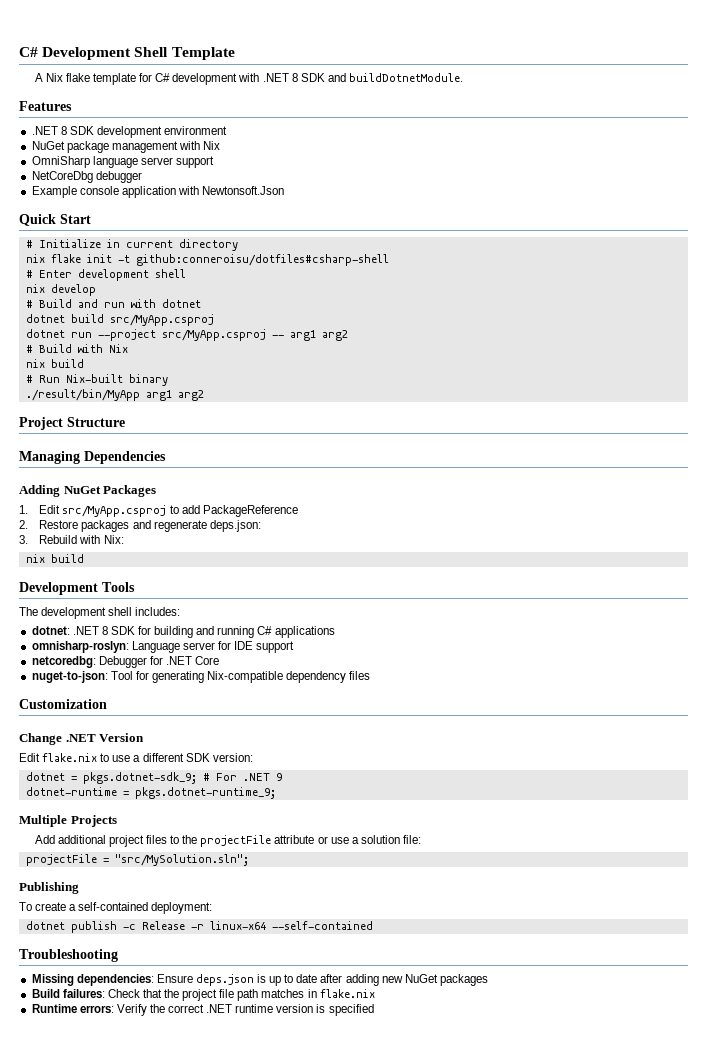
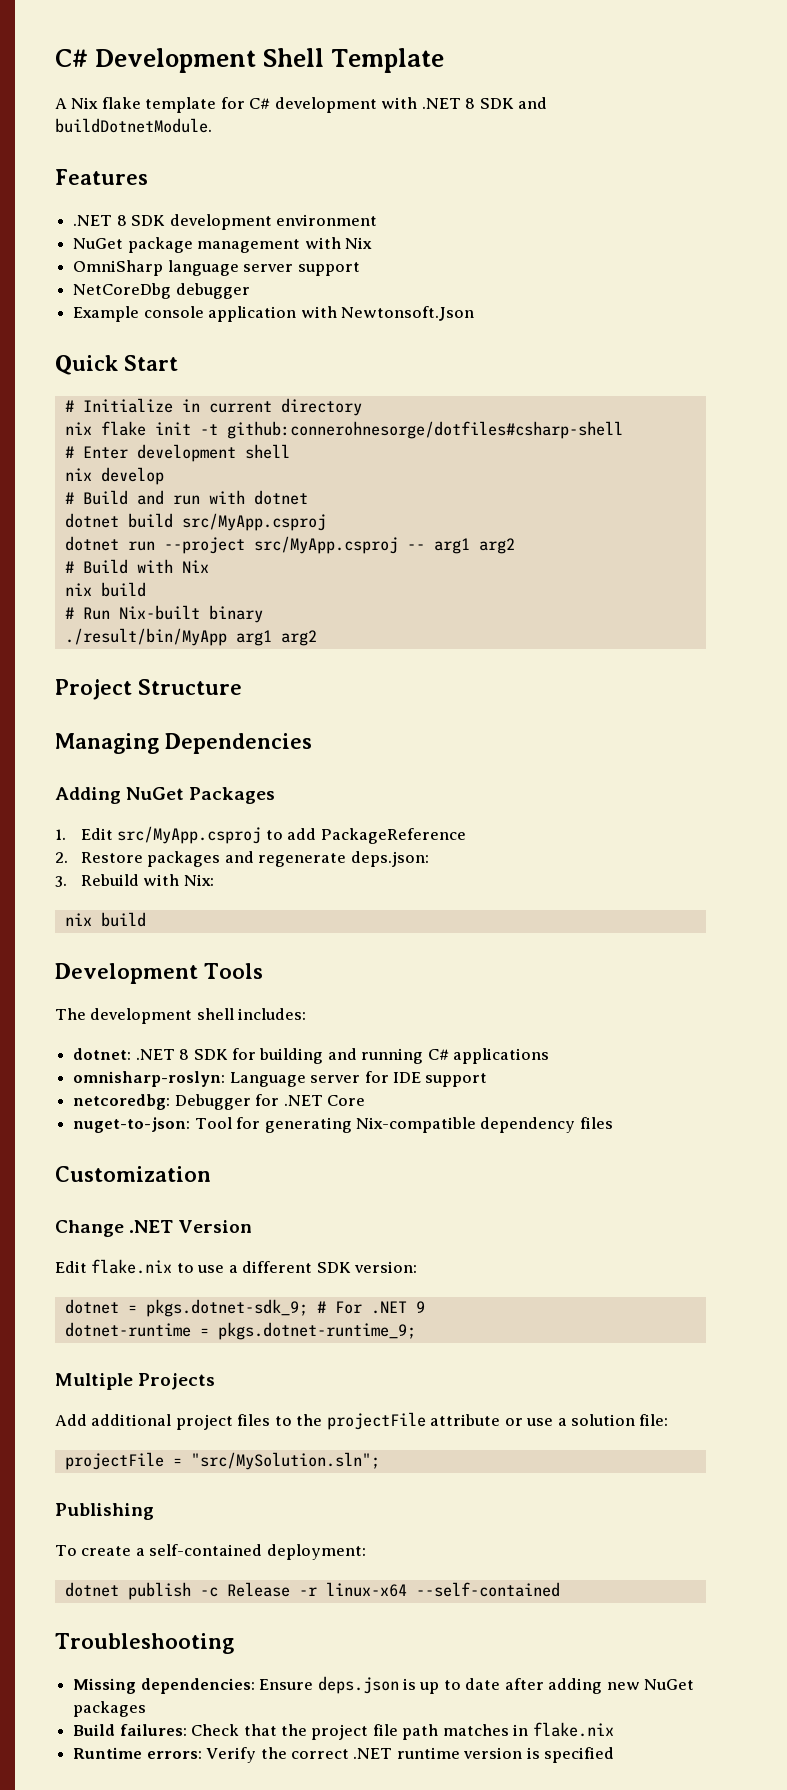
[135,254,389,266] github:conneroisu/dotfiles#csharp-shell -> [226,421,623,439] github:connerohnesorge/dotfiles#csharp-shell

